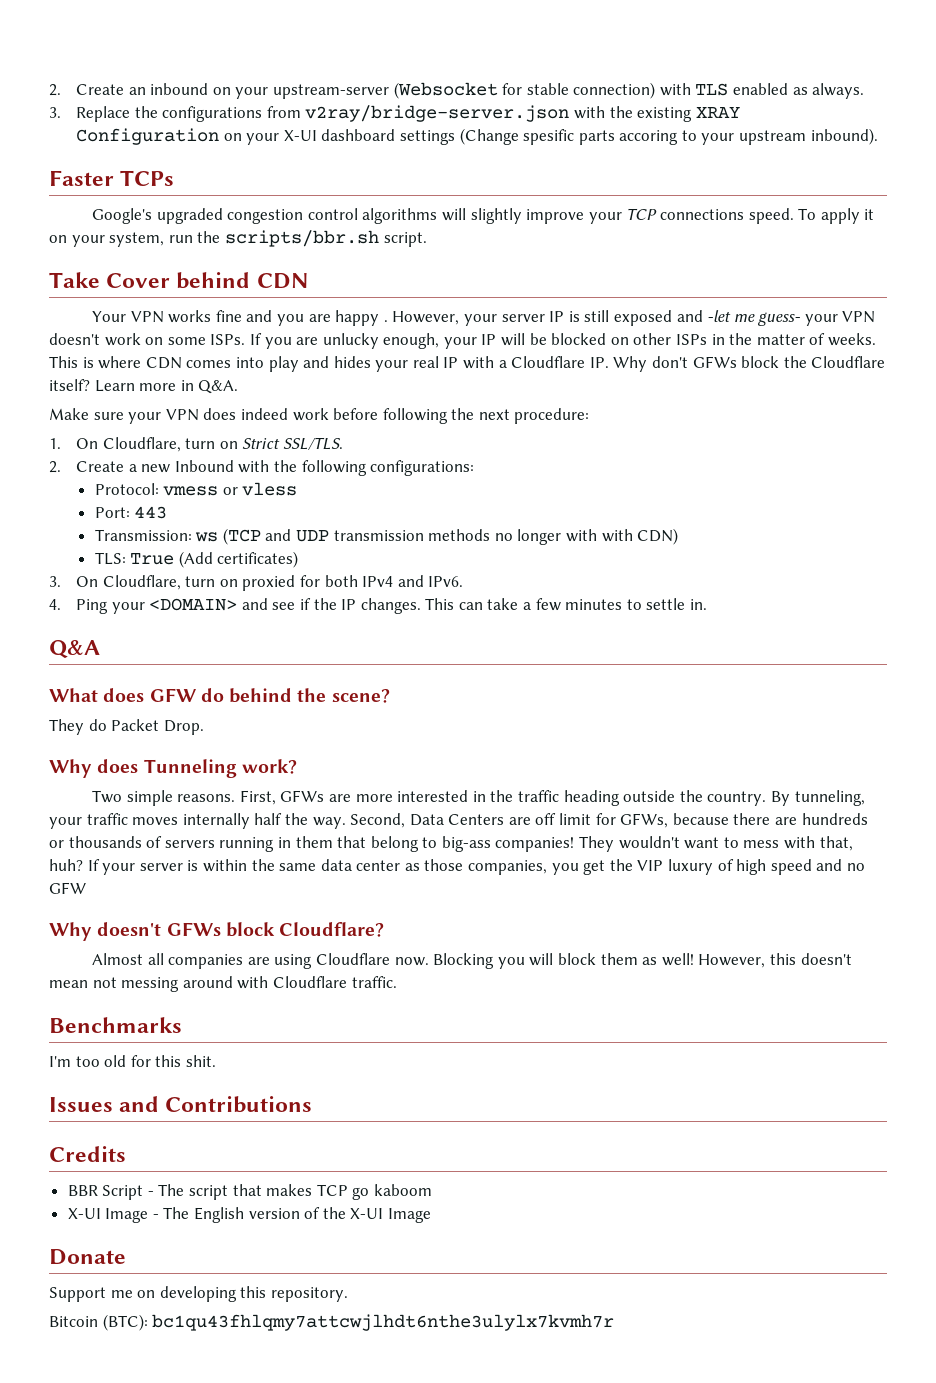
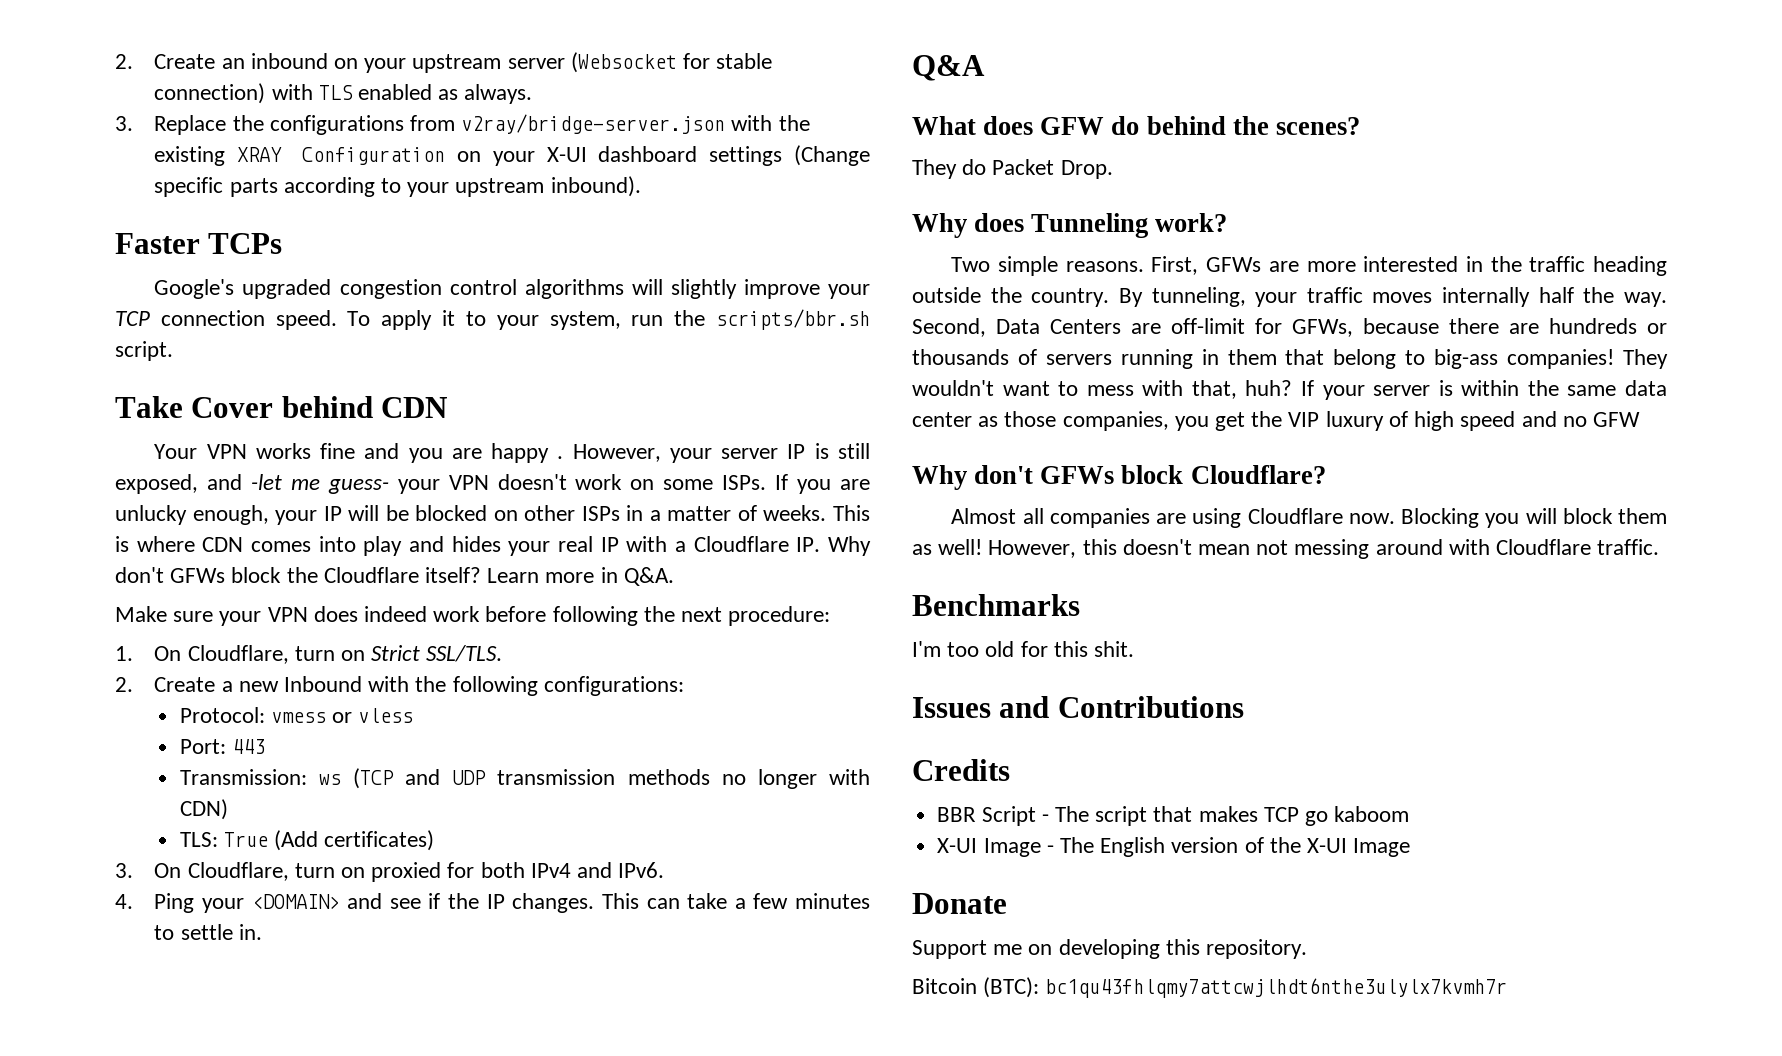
[272,84,389,99] upstream-server -> [412,54,565,73] upstream server
[523,129,679,145] spesific parts accoring -> [154,177,375,197] specific parts according
[659,209,744,220] connections -> [160,310,265,326] connection
[49,235,67,243] on -> [465,311,486,326] to
[613,310,672,326] exposed -> [115,474,198,494] exposed,
[729,333,753,345] the -> [649,510,661,521] a
[601,529,633,542] with -> (871, 777) none
[331,689,390,703] scene? -> [1275,117,1360,135] scenes?
[535,813,592,825] off limit -> [1171,318,1245,334] off-limit
[97,922,162,936] doesn't -> [974,465,1034,484] don't

